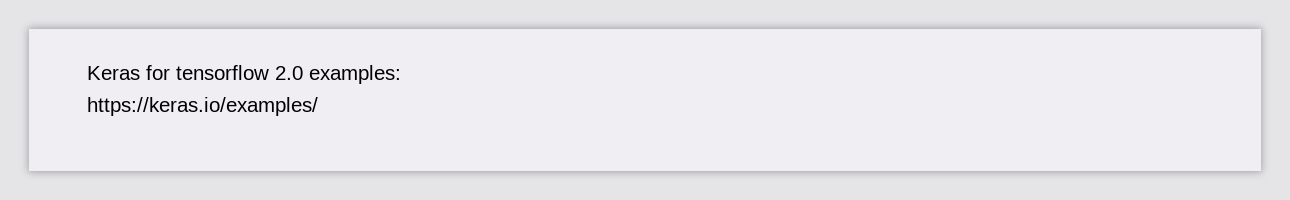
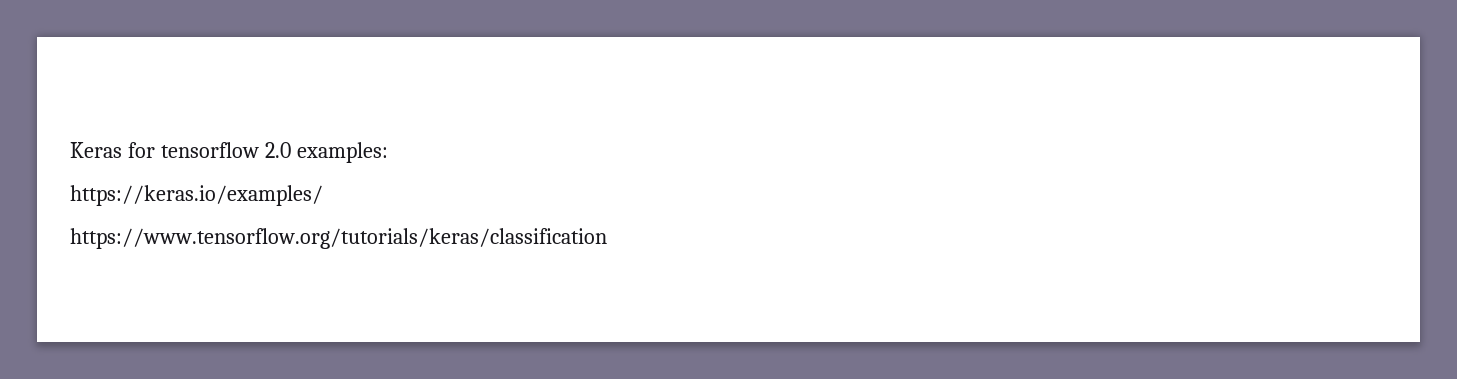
(318, 106) none -> [70,228,607,249] // https://www.tensorflow.org/tutorials/keras/classification

